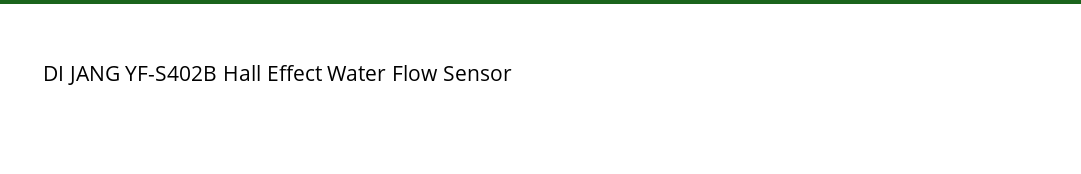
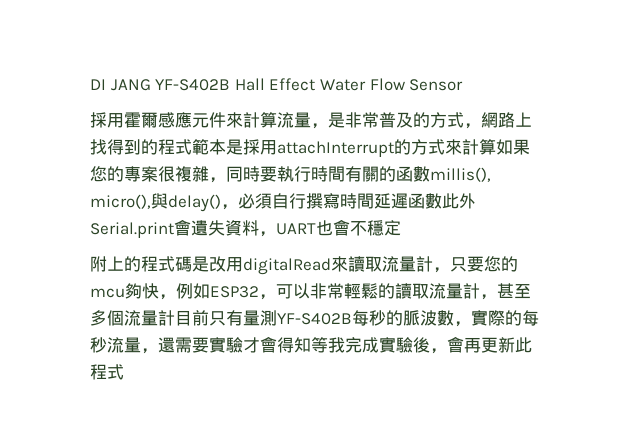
(512, 73) none -> [90,112,532,129] [90,139,530,157] [90,166,491,183] [90,193,476,212] [90,219,401,238] [90,256,518,275] [90,283,531,300] [90,310,539,327] [90,336,532,354] [90,364,124,380] // 採用霍爾感應元件來計算流量，是非常普及的方式，網路上找得到的程式範本是採用attachInterrupt的方式來計算如果您的專案很複雜，同時要執行時間有關的函數millis(), micro(),與delay()，必須自行撰寫時間延遲函數此外Serial.print會遺失資料，UART也會不穩定 // 附上的程式碼是改用digitalRead來讀取流量計，只要您的mcu夠快，例如ESP32，可以非常輕鬆的讀取流量計，甚至多個流量計目前只有量測YF-S402B每秒的脈波數，實際的每秒流量，還需要實驗才會得知等我完成實驗後，會再更新此程式

